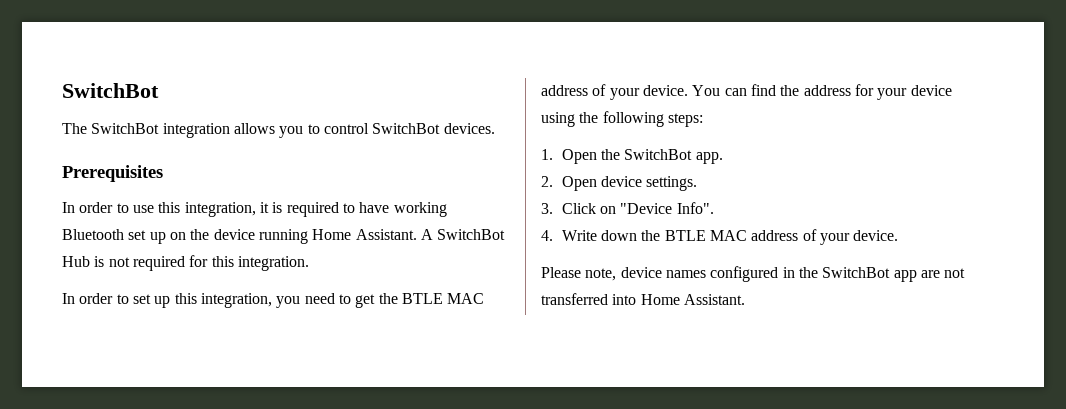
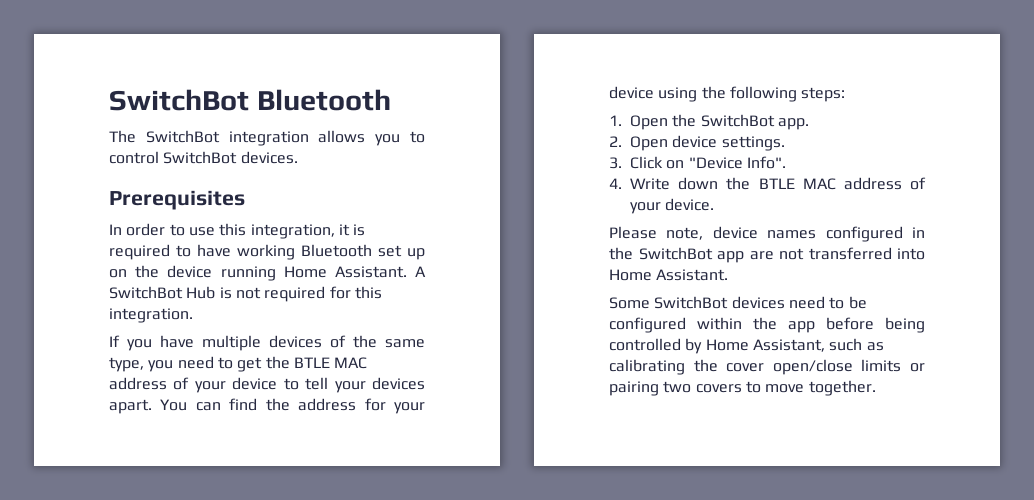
[62,83,159,98] SwitchBot -> [109,89,391,111] SwitchBot Bluetooth
[62,293,272,308] In order to set up this integration, -> [109,335,425,351] [109,357,144,372] If you have multiple devices of the same type,
[642,85,688,96] device. -> [232,377,425,393] [109,399,152,414] device to tell your devices apart.
(745, 299) none -> [609,296,867,309] [609,317,925,333] [609,338,884,354] [609,359,925,375] [609,380,876,396] // Some SwitchBot devices need to be configured within the app before being controlled by Home Assistant, such as calibrating the cover open/close limits or pairing two covers to move together.

